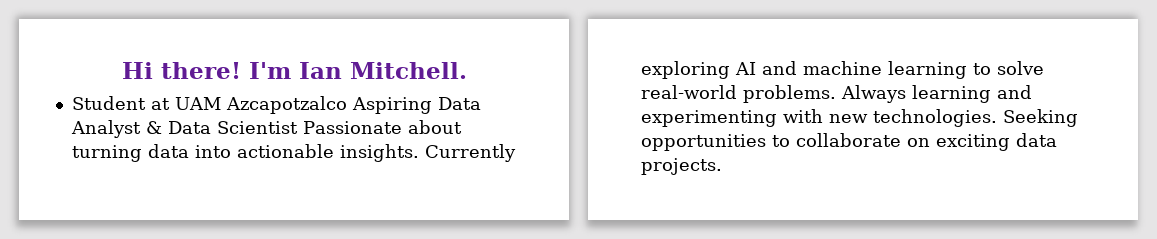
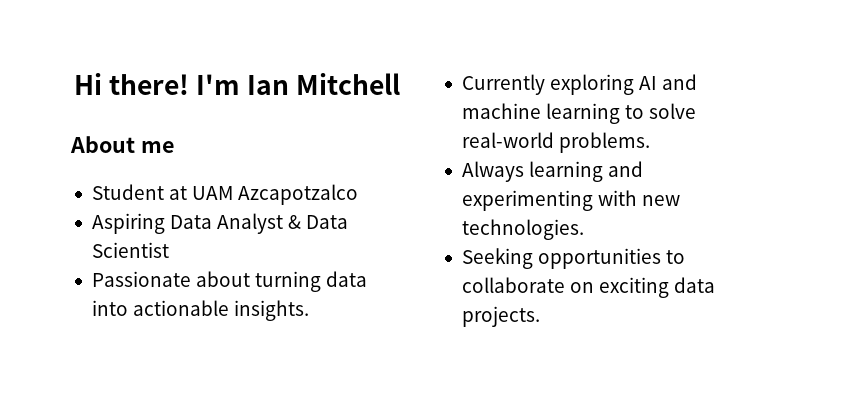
[349,62,467,79] Mitchell. -> [296,73,401,95] [70,136,174,153] Mitchell // About me
(347, 105) none -> (359, 194) //
(298, 127) none -> (169, 250) //
(419, 153) none -> (310, 310) //
(836, 94) none -> (651, 142) //
(997, 118) none -> (584, 229) //

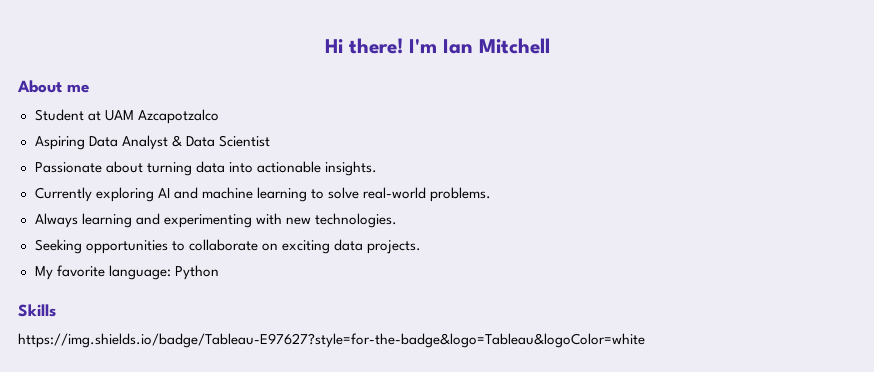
(540, 316) none -> [34,265,219,280] [18,304,56,317] [18,333,645,348] // My favorite language: Python // Skills // https://img.shields.io/badge/Tableau-E97627?style=for-the-badge&logo=Tableau&logoColor=white

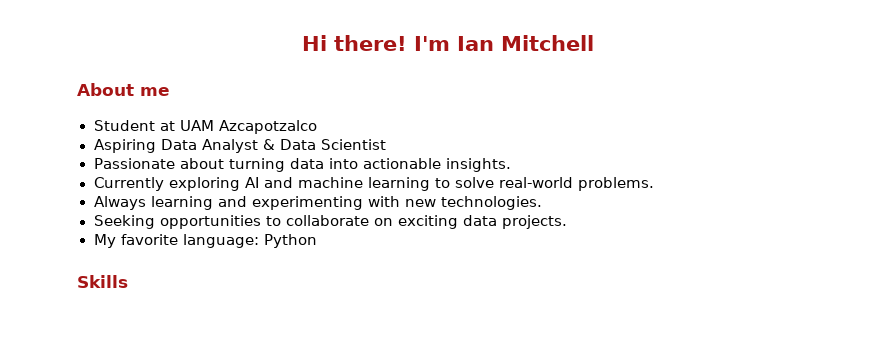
[18,333,645,348] // https://img.shields.io/badge/Tableau-E97627?style=for-the-badge&logo=Tableau&logoColor=white -> (128, 281) none

